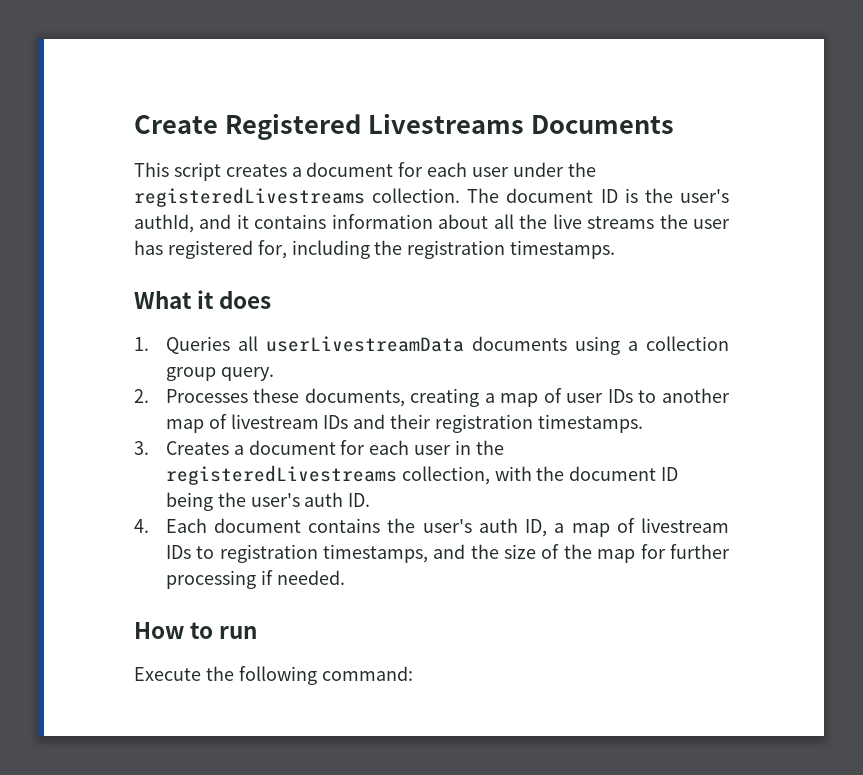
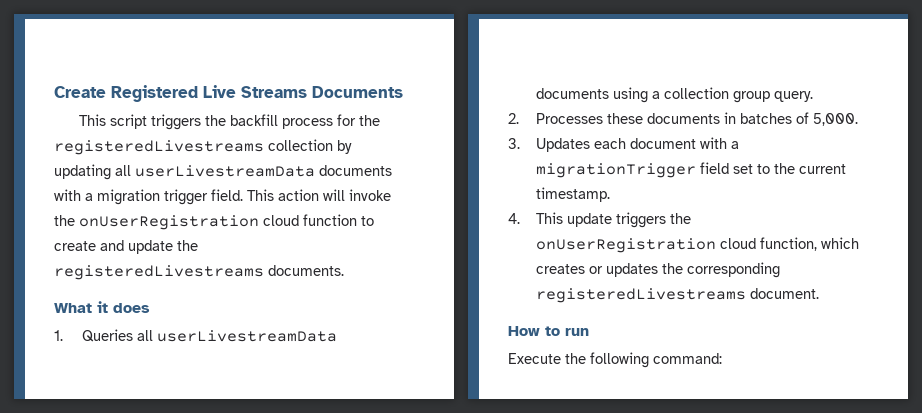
[367,113,524,134] Livestreams -> [203,85,307,98] Live Streams
[225,162,596,177] [134,187,729,207] [134,214,730,233] [134,240,616,259] creates a document for each user under the registeredLivestreams collection. The document ID is the user's authId, and it contains information about all the live streams the user has registered for, including the registration timestamps. -> [150,114,380,130] [54,139,352,155] [54,164,392,180] [54,189,391,205] [54,214,374,230] [54,240,198,254] [54,265,344,280] triggers the backfill process for the registeredLivestreams collection by updating all userLivestreamData documents with a migration trigger field. This action will invoke the onUserRegistration cloud function to create and update the registeredLivestreams documents.
[304,388,731,407] [165,414,643,433] [134,440,504,455] [165,465,679,485] [165,492,371,511] [134,518,729,537] [165,544,730,563] [165,570,345,589] documents, creating a map of user IDs to another map of livestream IDs and their registration timestamps. // 3. Creates a document for each user in the registeredLivestreams collection, with the document ID being the user's auth ID. // 4. Each document contains the user's auth ID, a map of livestream IDs to registration timestamps, and the size of the map for further processing if needed. -> [646,112,858,126] [508,137,739,152] [535,162,846,178] [535,187,610,202] [508,212,691,228] [535,237,859,253] [535,262,780,278] [535,288,819,303] documents in batches of 5,000. // 3. Updates each document with a migrationTrigger field set to the current timestamp. // 4. This update triggers the onUserRegistration cloud function, which creates or updates the corresponding registeredLivestreams document.

